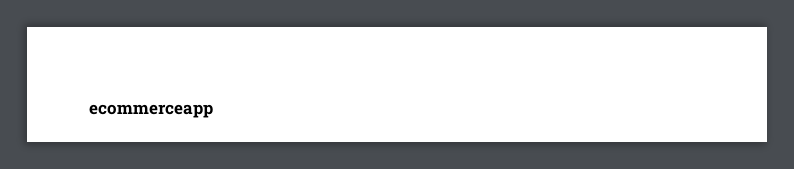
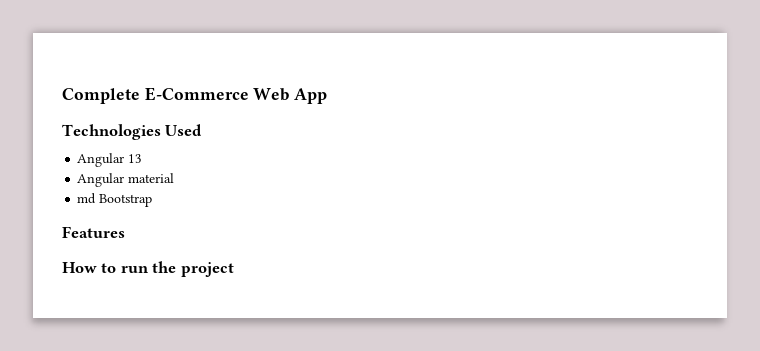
[89,104,213,118] ecommerceapp -> [62,87,328,104] [62,124,203,140] [77,153,143,167] [77,173,175,187] [77,193,153,207] [62,226,125,238] [62,261,234,277] Complete E-Commerce Web App // Technologies Used // Angular 13 // Angular material // md Bootstrap // Features // How to run the project

